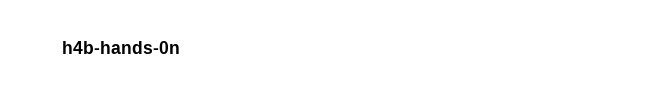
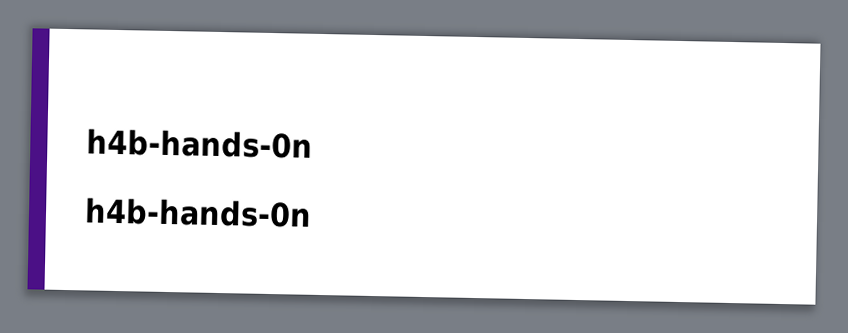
[62,41,180,54] h4b-hands-0n -> [86,128,313,159] [84,197,312,228] h4b-hands-0n // h4b-hands-0n

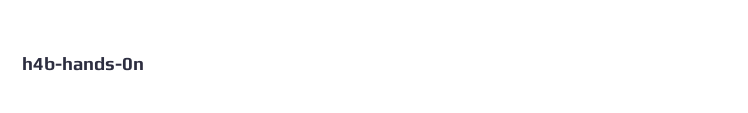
[86,128,313,159] [84,197,312,228] h4b-hands-0n // h4b-hands-0n -> [22,57,144,71] h4b-hands-0n

